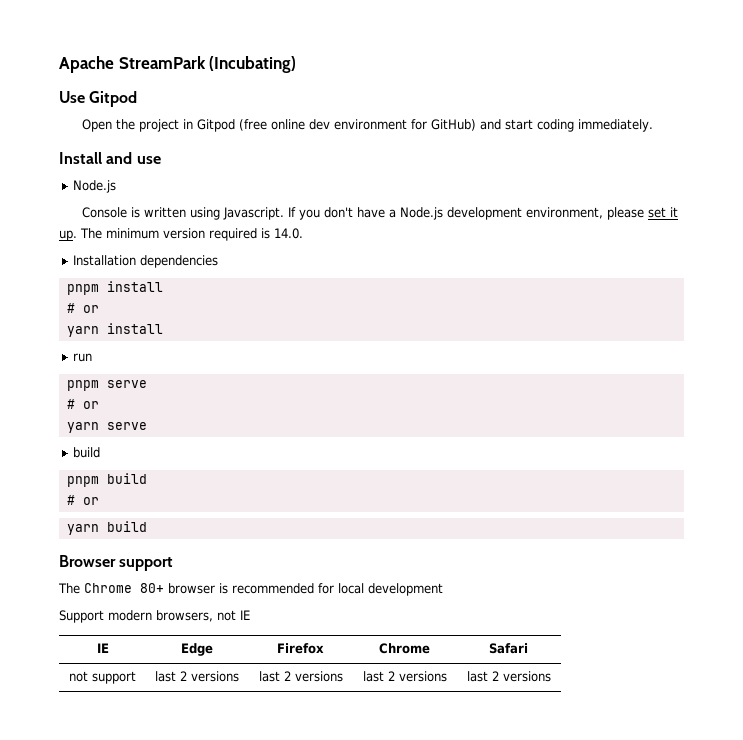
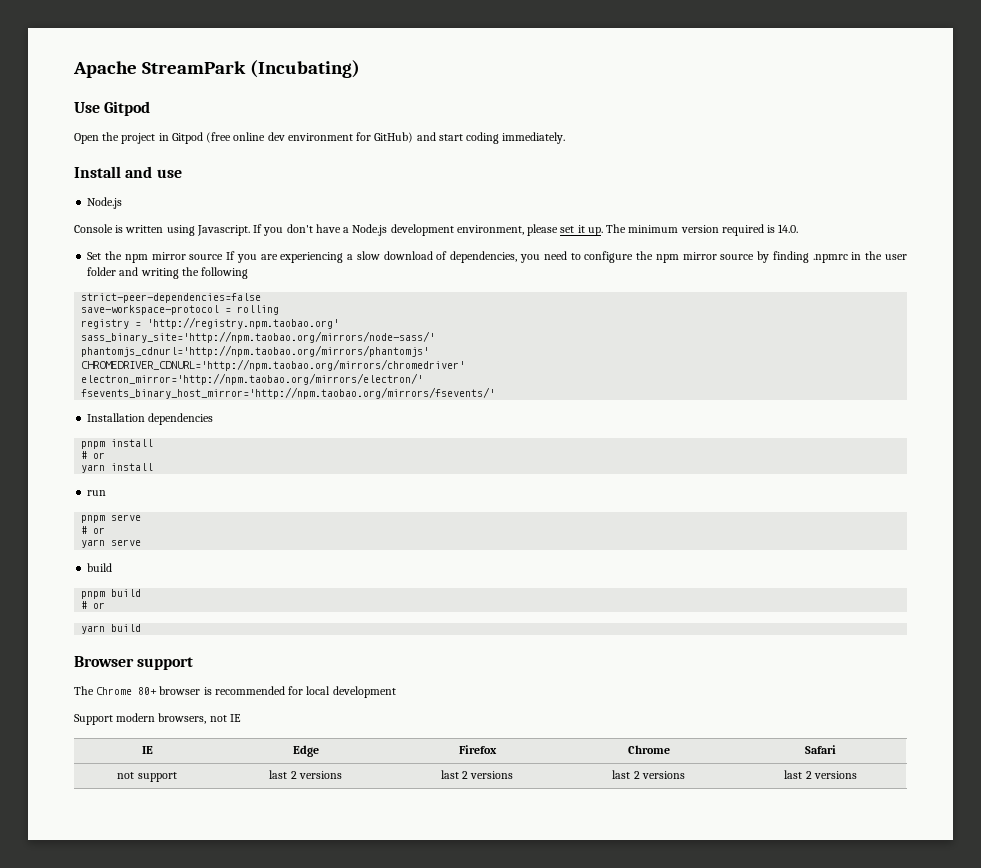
(303, 233) none -> [87,251,908,263] [87,267,249,279] [81,293,262,303] [81,305,280,315] [81,317,340,329] [81,331,436,343] [81,345,430,357] [81,359,466,371] [81,373,424,385] [81,387,496,399] // Set the npm mirror source If you are experiencing a slow download of dependencies, you need to configure the npm mirror source by finding .npmrc in the user folder and writing the following // strict-peer-dependencies=false // save-workspace-protocol = rolling // registry = 'http://registry.npm.taobao.org' // sass_binary_site='http://npm.taobao.org/mirrors/node-sass/' // phantomjs_cdnurl='http://npm.taobao.org/mirrors/phantomjs' // CHROMEDRIVER_CDNURL='http://npm.taobao.org/mirrors/chromedriver' // electron_mirror='http://npm.taobao.org/mirrors/electron/' // fsevents_binary_host_mirror='http://npm.taobao.org/mirrors/fsevents/'

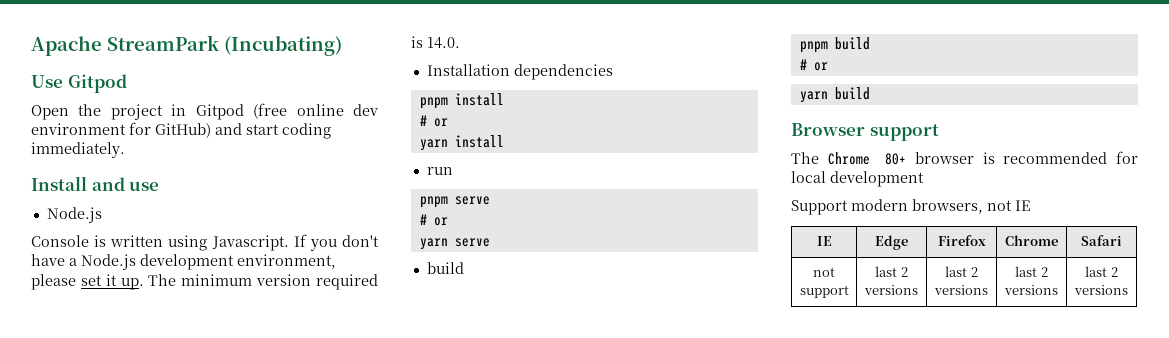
[87,251,908,263] [87,267,249,279] [81,293,262,303] [81,305,280,315] [81,317,340,329] [81,331,436,343] [81,345,430,357] [81,359,466,371] [81,373,424,385] [81,387,496,399] // Set the npm mirror source If you are experiencing a slow download of dependencies, you need to configure the npm mirror source by finding .npmrc in the user folder and writing the following // strict-peer-dependencies=false // save-workspace-protocol = rolling // registry = 'http://registry.npm.taobao.org' // sass_binary_site='http://npm.taobao.org/mirrors/node-sass/' // phantomjs_cdnurl='http://npm.taobao.org/mirrors/phantomjs' // CHROMEDRIVER_CDNURL='http://npm.taobao.org/mirrors/chromedriver' // electron_mirror='http://npm.taobao.org/mirrors/electron/' // fsevents_binary_host_mirror='http://npm.taobao.org/mirrors/fsevents/' -> (460, 43) none

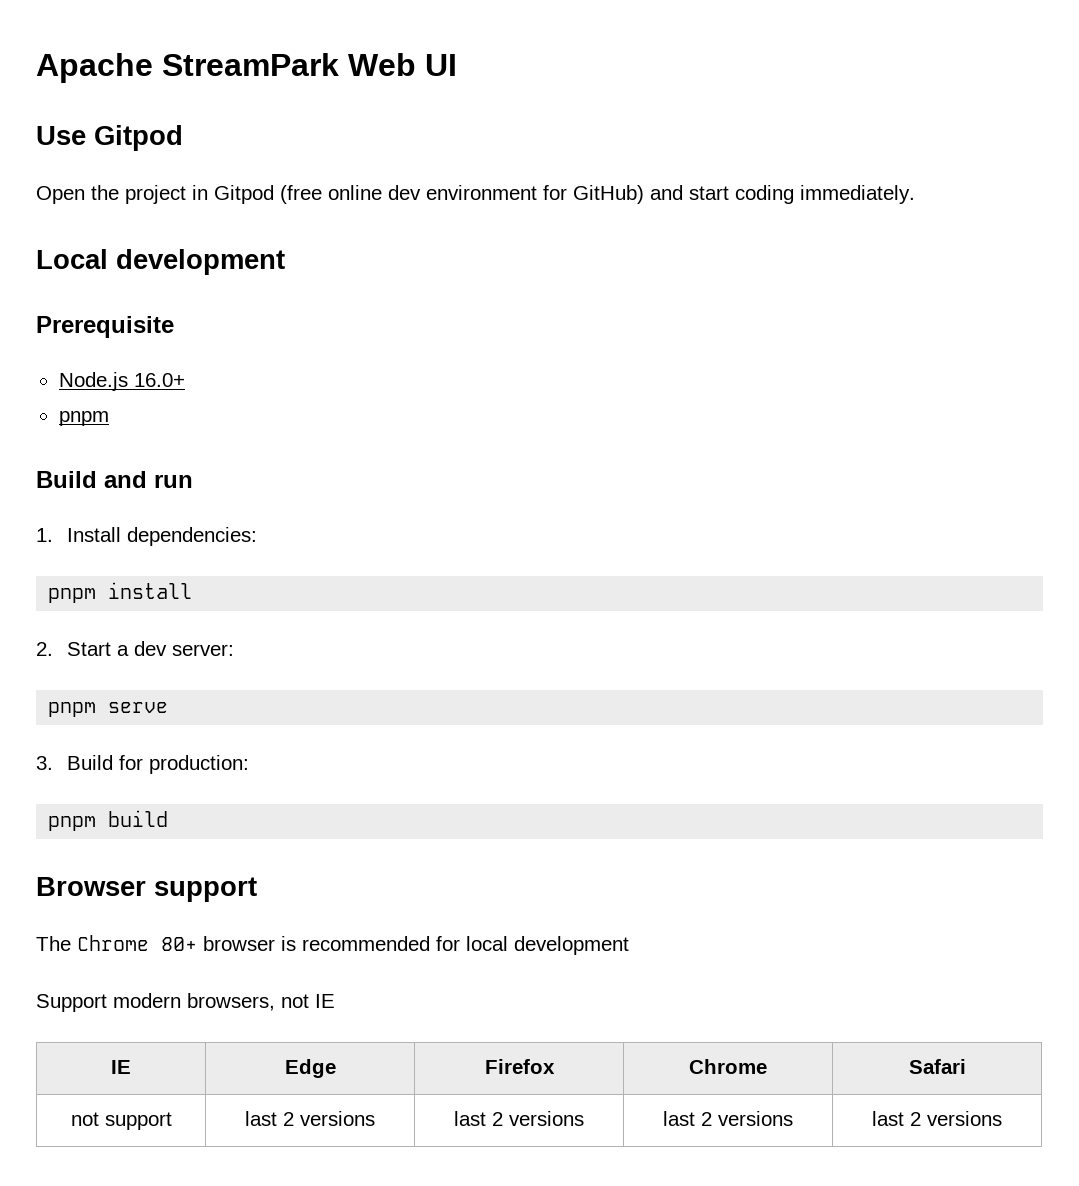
[224,36,342,56] (Incubating) -> [348,53,457,76] Web UI
[31,176,160,191] [46,207,102,223] [31,234,380,251] [31,254,336,270] [31,274,378,290] [411,36,460,49] [426,64,613,80] [419,93,504,109] [419,115,448,127] [419,135,504,151] [426,167,453,175] [419,196,490,208] [419,214,448,226] [419,238,490,250] [426,262,464,274] [799,37,870,53] [799,59,828,71] [799,91,828,103] Install and use // Node.js // Console is written using Javascript. If you don't have a Node.js development environment, please set it up. The minimum version required is 14.0. // Installation dependencies // pnpm install // # or // yarn install // run // pnpm serve // # or // yarn serve // build // pnpm build // # or // yarn -> [36,249,285,275] [36,316,174,338] [58,372,185,391] [58,411,109,426] [36,471,193,488] [36,527,257,546] [48,582,193,603] [36,641,234,656] [48,702,169,717] [36,755,249,774] [48,816,97,831] Local development // Prerequisite // Node.js 16.0+ // pnpm // Build and run // 1. Install dependencies: // pnpm install // 2. Start a dev server: // pnpm serve // 3. Build for production: // pnpm

